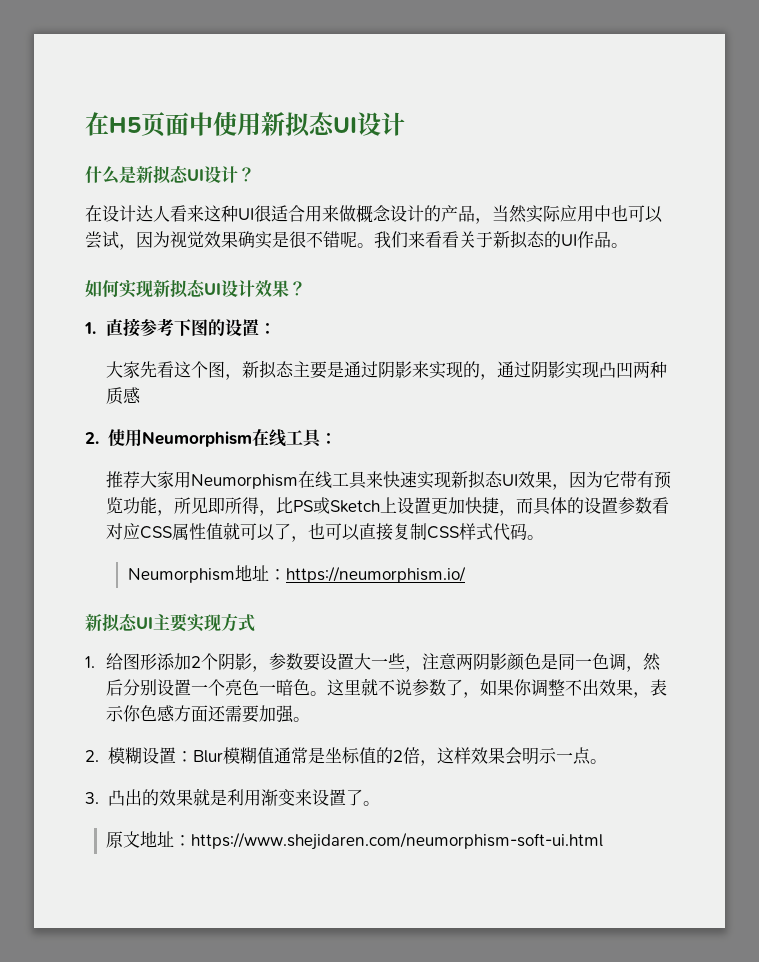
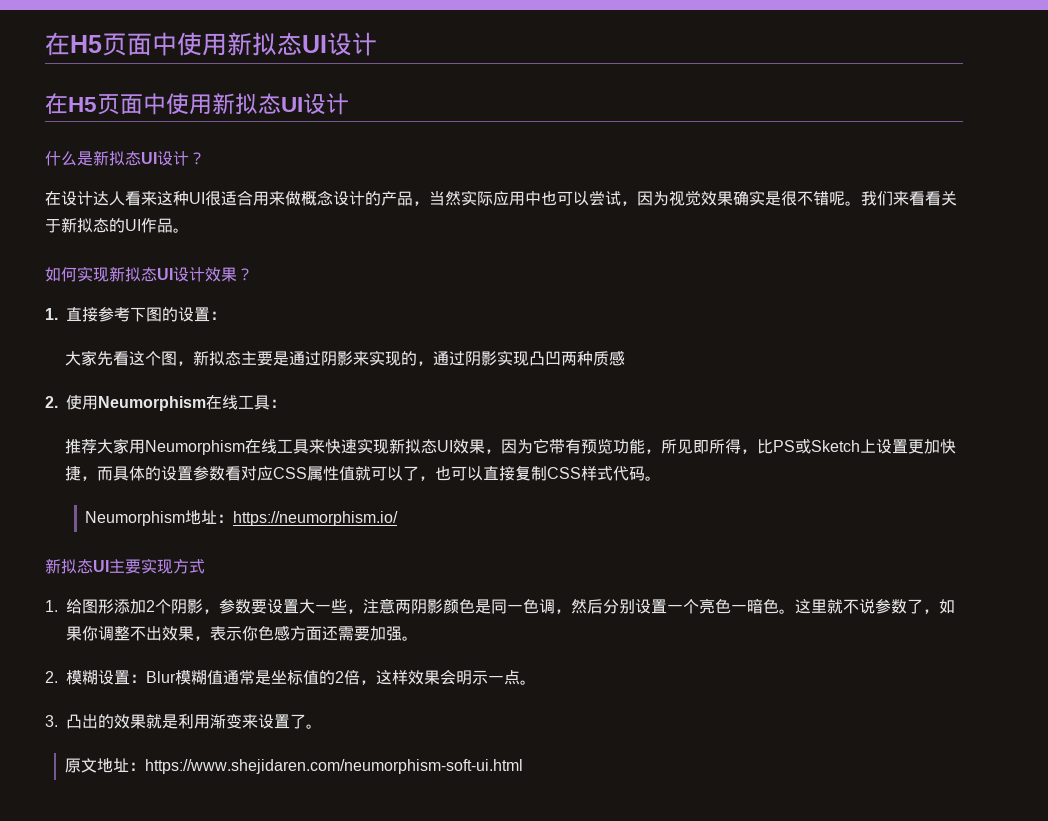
[85,111,405,137] 在H5页面中使用新拟态UI设计 -> [45,32,377,56] [45,93,349,115] 在H5页面中使用新拟态UI设计 // 在H5页面中使用新拟态UI设计

